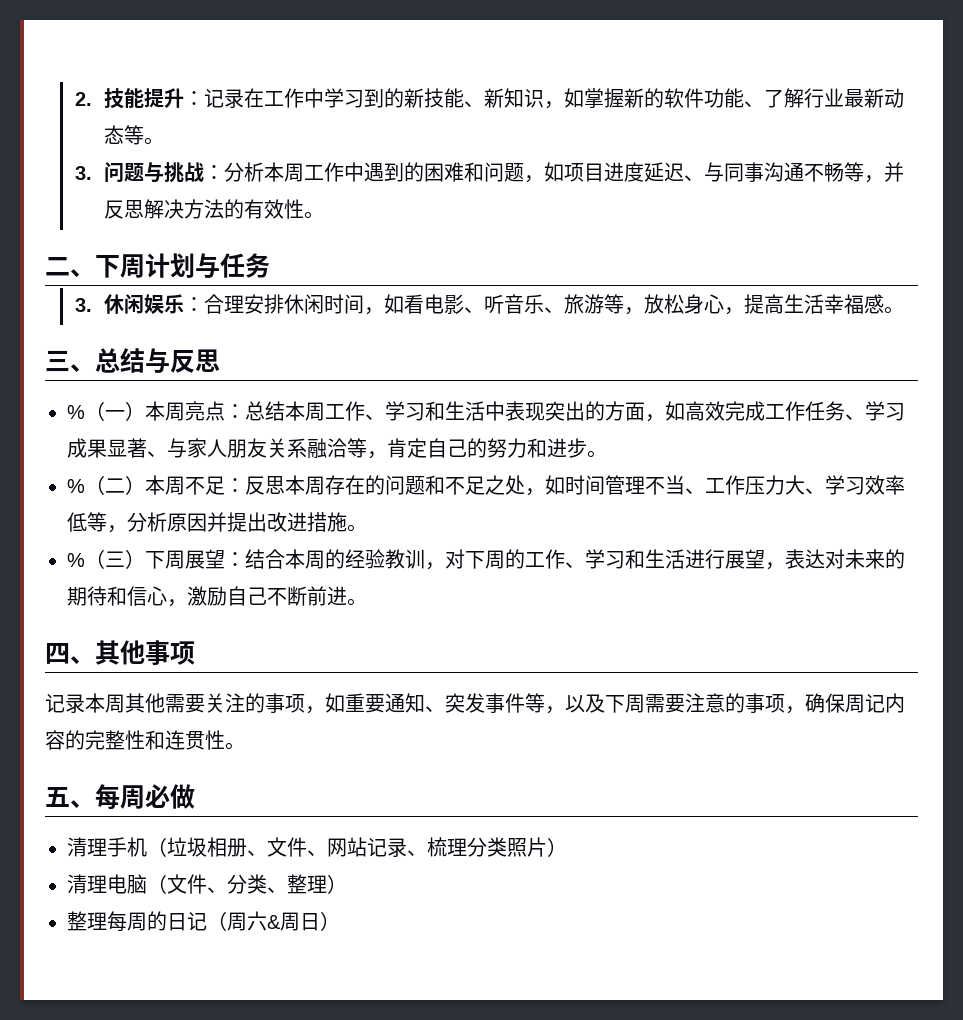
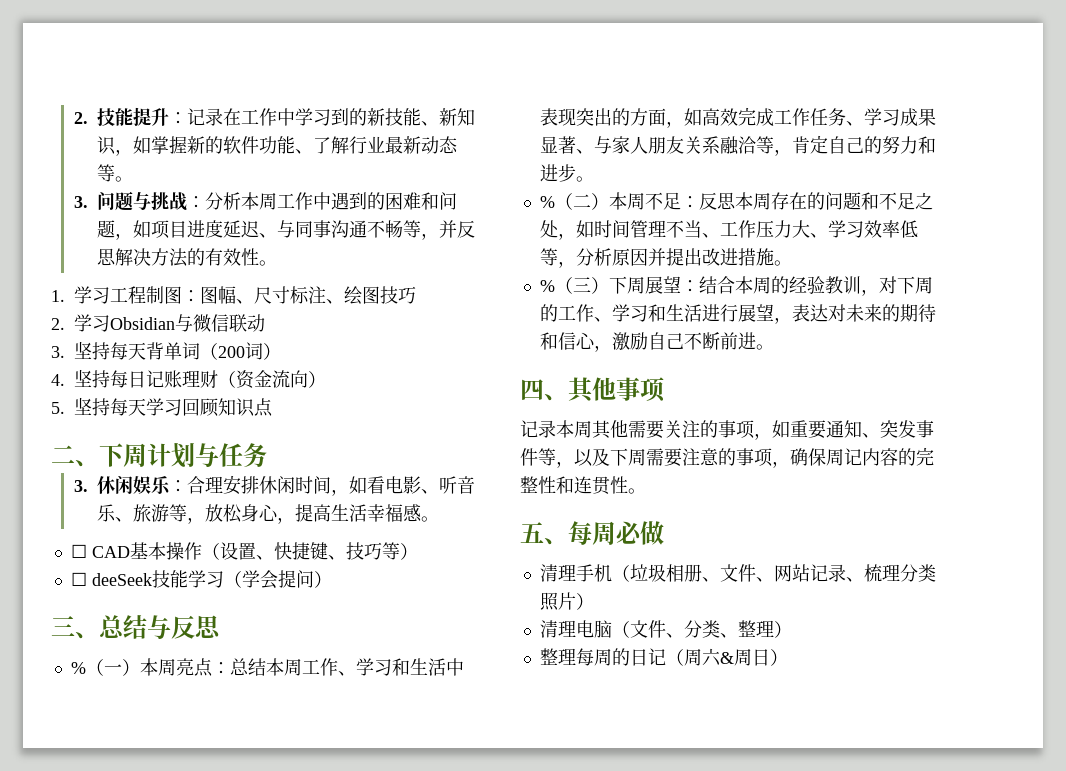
(324, 215) none -> [51,286,416,305] [51,314,265,332] [51,341,281,360] [51,369,326,389] [51,397,273,417] // 1.学习工程制图：图幅、尺寸标注、绘图技巧 // 2.学习Obsidian与微信联动 // 3.坚持每天背单词（200词） // 4.坚持每日记账理财（资金流向） // 5.坚持每天学习回顾知识点
(904, 310) none -> [70,542,418,560] [70,570,332,589] // ☐ CAD基本操作（设置、快捷键、技巧等） // ☐ deeSeek技能学习（学会提问）

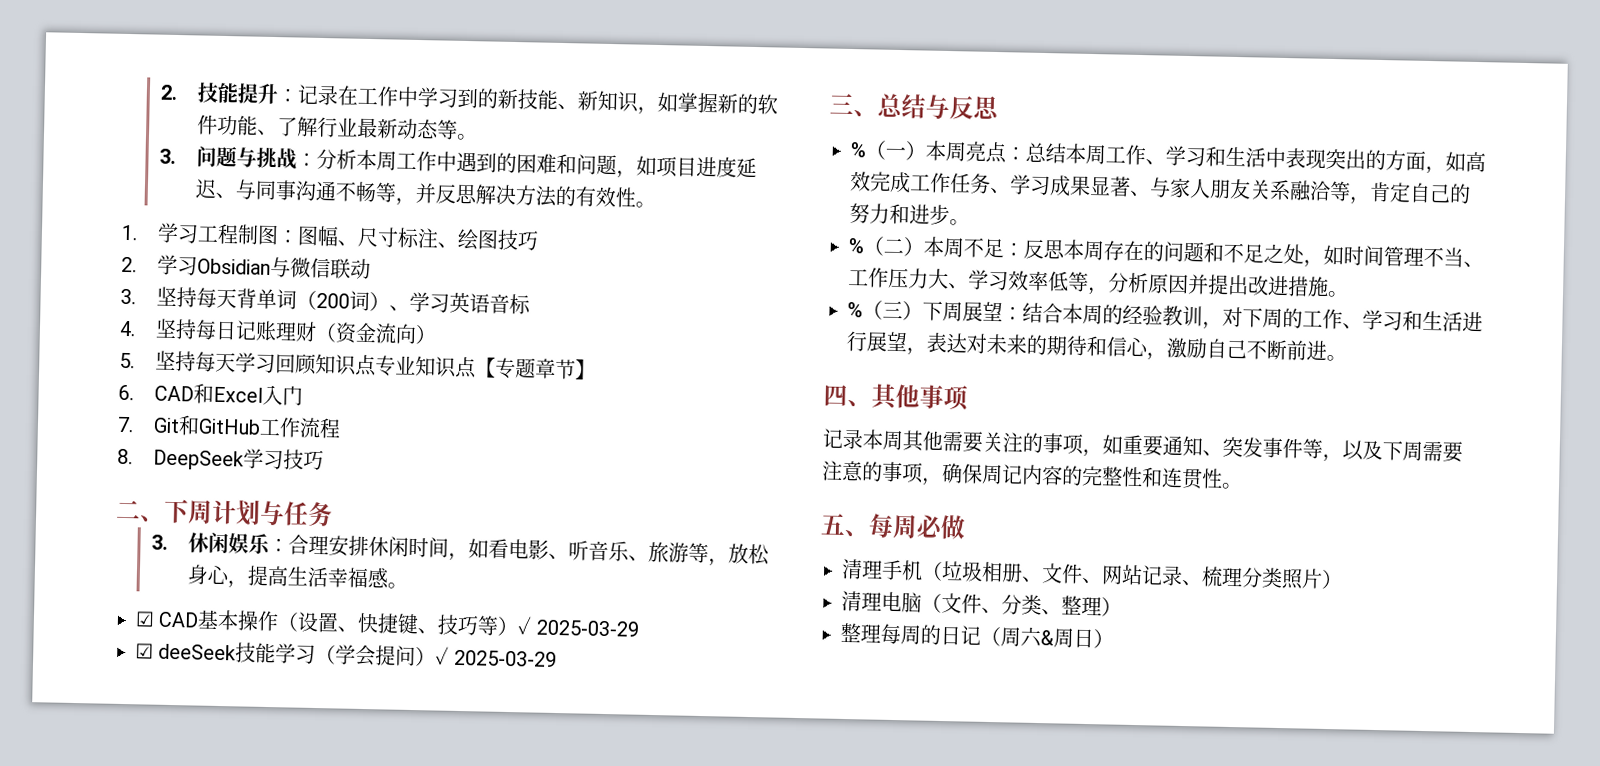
(281, 351) none -> [389,291,532,315] 、学习英语音标
(273, 407) none -> [375,355,597,380] [118,383,304,406] [117,415,342,439] [117,448,325,471] 专业知识点【专题章节】 // 6. CAD和Excel入门 // 7. Git和GitHub工作流程 // 8. DeepSeek学习技巧
[70,544,87,558] ☐ -> [135,611,155,627] ☑
[70,572,87,586] // ☐ -> [517,616,640,637] [135,643,154,659] ✓ 2025-03-29 // ☑
(332, 579) none -> [435,646,557,667] ✓ 2025-03-29

